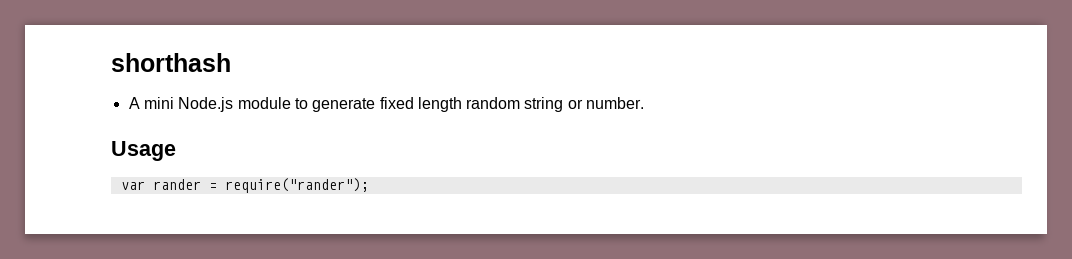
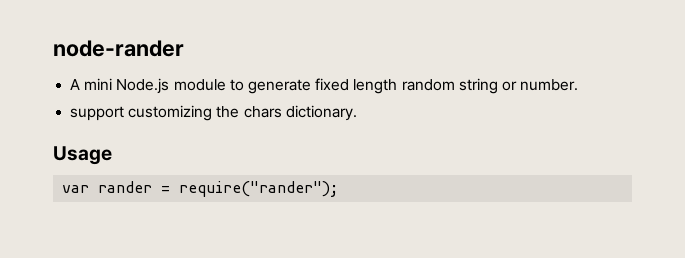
[111,53,231,72] shorthash -> [53,40,184,57] node-rander
(645, 103) none -> [70,105,357,121] // support customizing the chars dictionary.

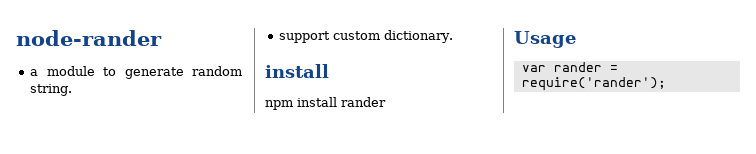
[70,78,579,94] [70,105,357,121] A mini Node.js module to generate fixed length random string or number. // support customizing the chars dictionary. -> [30,66,242,79] [30,84,73,96] [279,30,454,43] [265,64,329,78] [265,97,386,110] a module to generate random string. // support custom dictionary. // install // npm install rander
[179,181,339,197] require("rander"); -> [521,77,666,91] require('rander');

